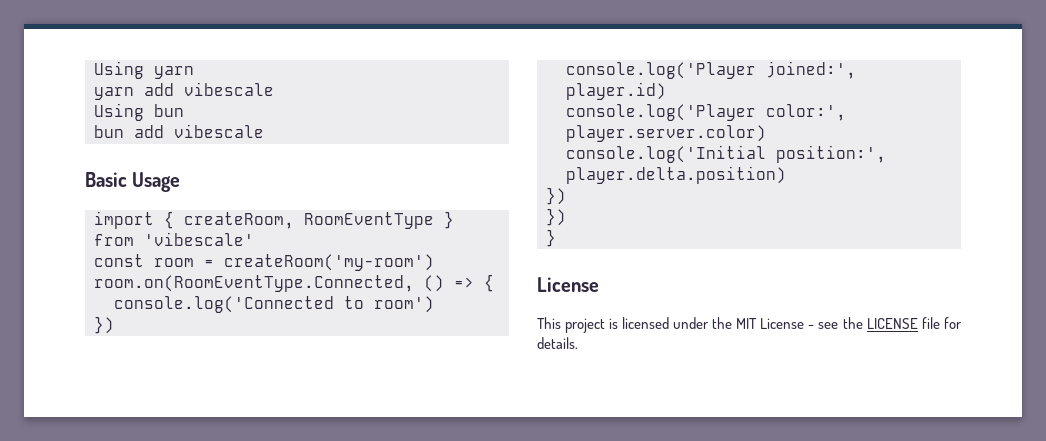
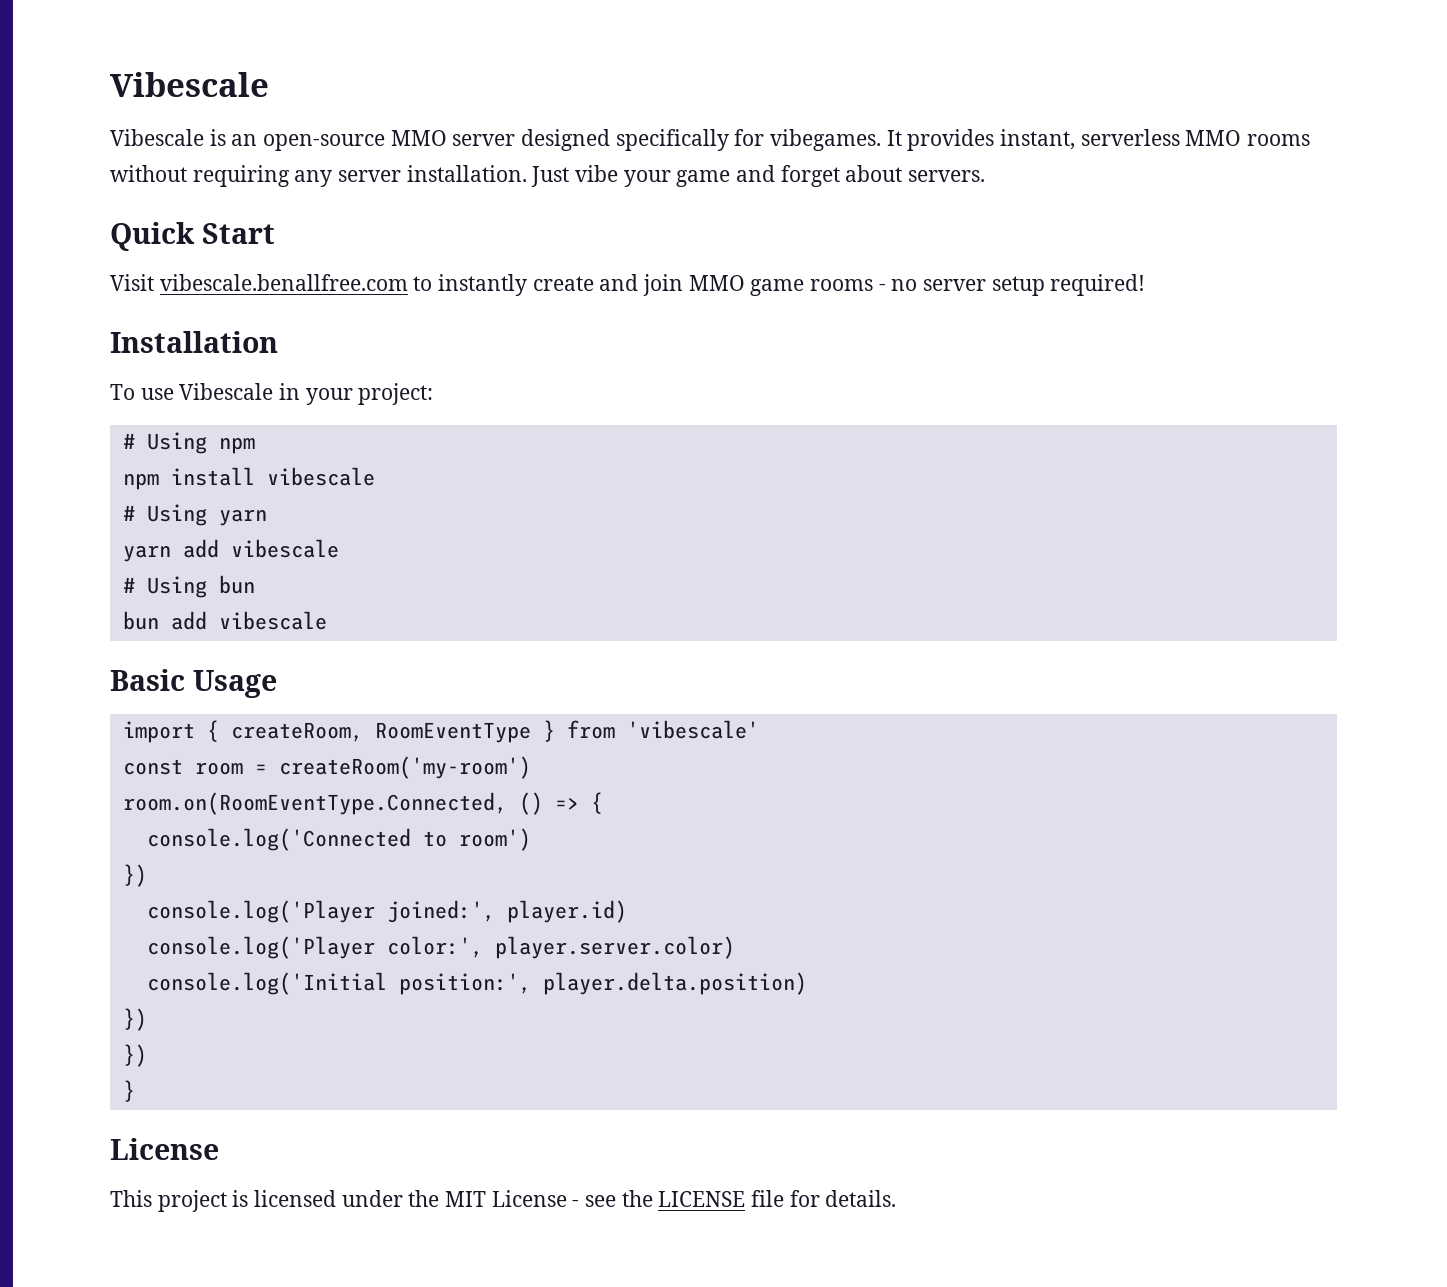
(94, 70) none -> [110,72,269,97] [110,129,1311,151] [110,165,986,187] [110,222,275,251] [110,274,1146,296] [110,331,278,353] [110,383,434,405] [122,432,255,454] [122,467,375,490] [122,505,135,521] Vibescale // Vibescale is an open-source MMO server designed specifically for vibegames. It provides instant, serverless MMO rooms without requiring any server installation. Just vibe your game and forget about servers. // Quick Start // Visit vibescale.benallfree.com to instantly create and join MMO game rooms - no server setup required! // Installation // To use Vibescale in your project: // # Using npm // npm install vibescale // #
(274, 89) none -> [122,577,135,593] #

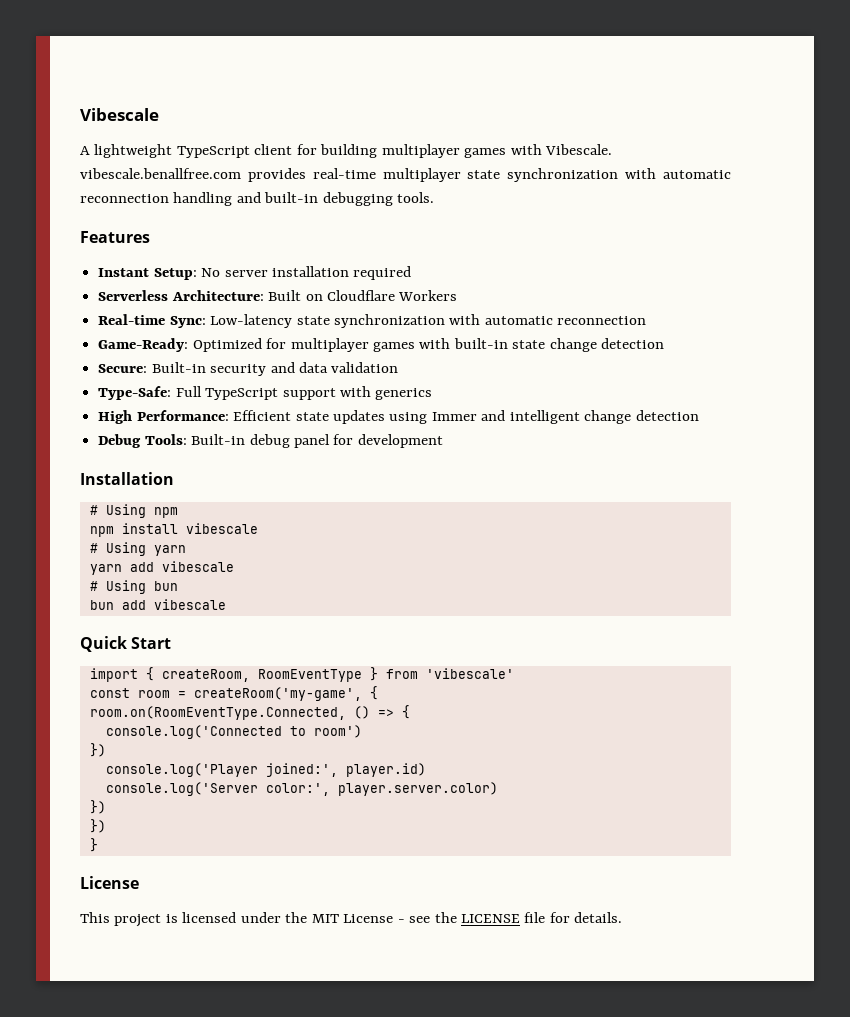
[110,129,1311,151] [110,165,986,187] [110,222,275,251] [110,274,1146,296] [110,331,278,353] [110,383,434,405] Vibescale is an open-source MMO server designed specifically for vibegames. It provides instant, serverless MMO rooms without requiring any server installation. Just vibe your game and forget about servers. // Quick Start // Visit vibescale.benallfree.com to instantly create and join MMO game rooms - no server setup required! // Installation // To use Vibescale in your project: -> [80,144,613,158] [80,168,732,182] [80,192,435,206] [80,231,150,243] [98,266,412,280] [98,290,458,301] [98,314,647,328] [98,338,665,352] [98,362,399,376] [98,386,433,400] [98,410,699,424] [98,434,443,448] [80,472,174,485] A lightweight TypeScript client for building multiplayer games with Vibescale. vibescale.benallfree.com provides real-time multiplayer state synchronization with automatic reconnection handling and built-in debugging tools. // Features // Instant Setup: No server installation required // Serverless Architecture: Built on Cloudflare Workers // Real-time Sync: Low-latency state synchronization with automatic reconnection // Game-Ready: Optimized for multiplayer games with built-in state change detection // Secure: Built-in security and data validation // Type-Safe: Full TypeScript support with generics // High Performance: Efficient state updates using Immer and intelligent change detection // Debug Tools: Built-in debug panel for development // Installation
[110,669,277,698] Basic Usage -> [80,636,172,652] Quick Start
[278,756,531,779] createRoom('my-room') -> [193,686,378,701] createRoom('my-game', {
[146,936,375,959] console.log('Player -> [105,782,258,796] console.log('Server
[146,972,807,995] // console.log('Initial position:', player.delta.position) -> (498, 789) none

